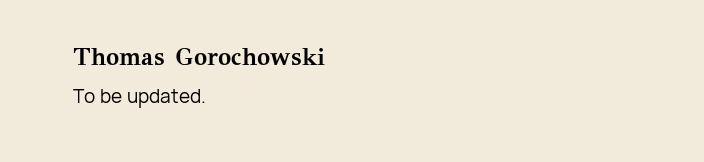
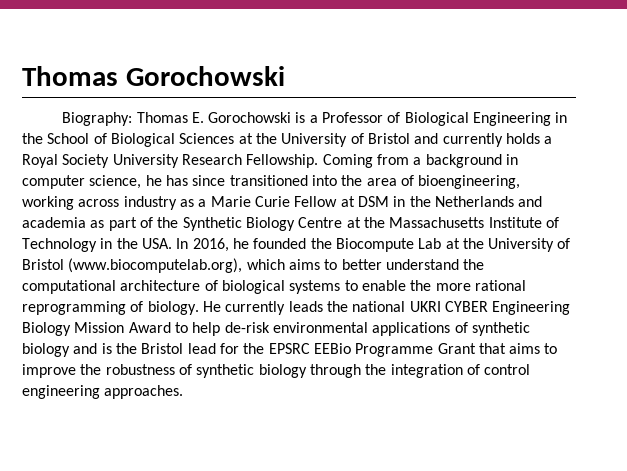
[73,89,207,108] To be updated. -> [62,112,568,126] [22,133,553,147] [22,154,518,168] [22,175,521,189] [22,196,543,210] [22,217,559,231] [22,238,571,252] [22,258,485,273] [22,280,526,294] [22,301,571,315] [22,322,530,336] [22,343,558,357] [22,364,531,378] [22,385,184,399] Biography: Thomas E. Gorochowski is a Professor of Biological Engineering in the School of Biological Sciences at the University of Bristol and currently holds a Royal Society University Research Fellowship. Coming from a background in computer science, he has since transitioned into the area of bioengineering, working across industry as a Marie Curie Fellow at DSM in the Netherlands and academia as part of the Synthetic Biology Centre at the Massachusetts Institute of Technology in the USA. In 2016, he founded the Biocompute Lab at the University of Bristol (www.biocomputelab.org), which aims to better understand the computational architecture of biological systems to enable the more rational reprogramming of biology. He currently leads the national UKRI CYBER Engineering Biology Mission Award to help de-risk environmental applications of synthetic biology and is the Bristol lead for the EPSRC EEBio Programme Grant that aims to improve the robustness of synthetic biology through the integration of control engineering approaches.

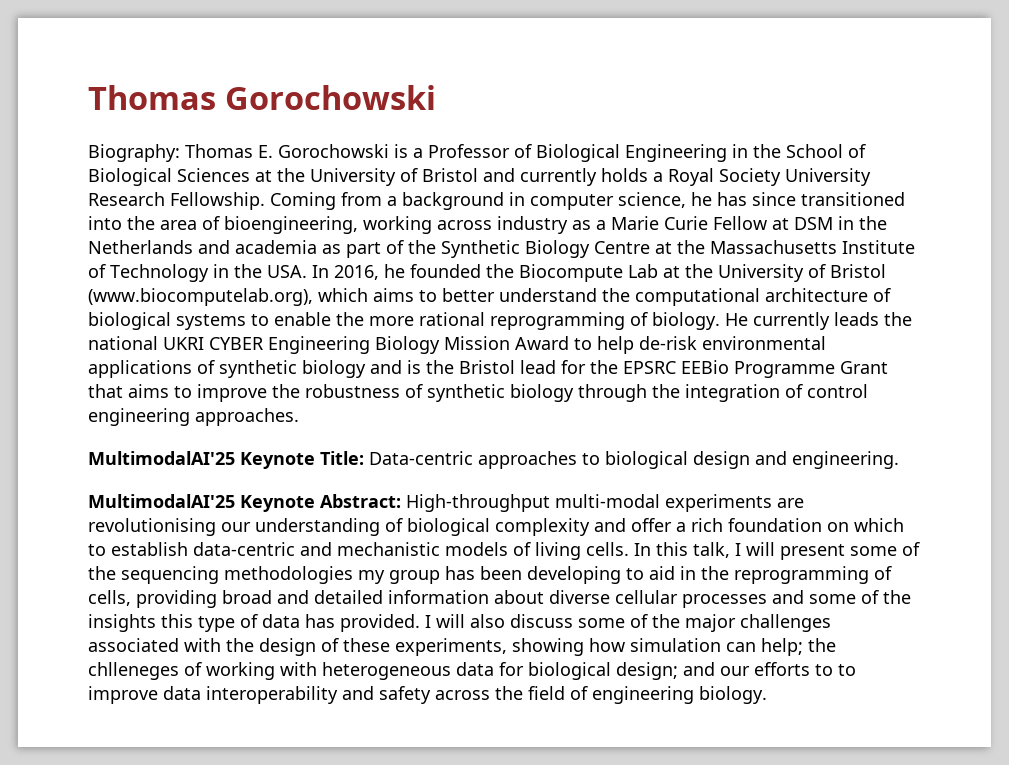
(184, 392) none -> [88,451,899,469] [88,494,804,512] [88,518,904,536] [88,542,920,560] [88,566,892,584] [88,590,911,608] [88,614,831,632] [88,638,836,656] [88,662,856,680] [88,686,767,704] // MultimodalAI'25 Keynote Title: Data-centric approaches to biological design and engineering. // MultimodalAI'25 Keynote Abstract: High-throughput multi-modal experiments are revolutionising our understanding of biological complexity and offer a rich foundation on which to establish data-centric and mechanistic models of living cells. In this talk, I will present some of the sequencing methodologies my group has been developing to aid in the reprogramming of cells, providing broad and detailed information about diverse cellular processes and some of the insights this type of data has provided. I will also discuss some of the major challenges associated with the design of these experiments, showing how simulation can help; the chlleneges of working with heterogeneous data for biological design; and our efforts to to improve data interoperability and safety across the field of engineering biology.

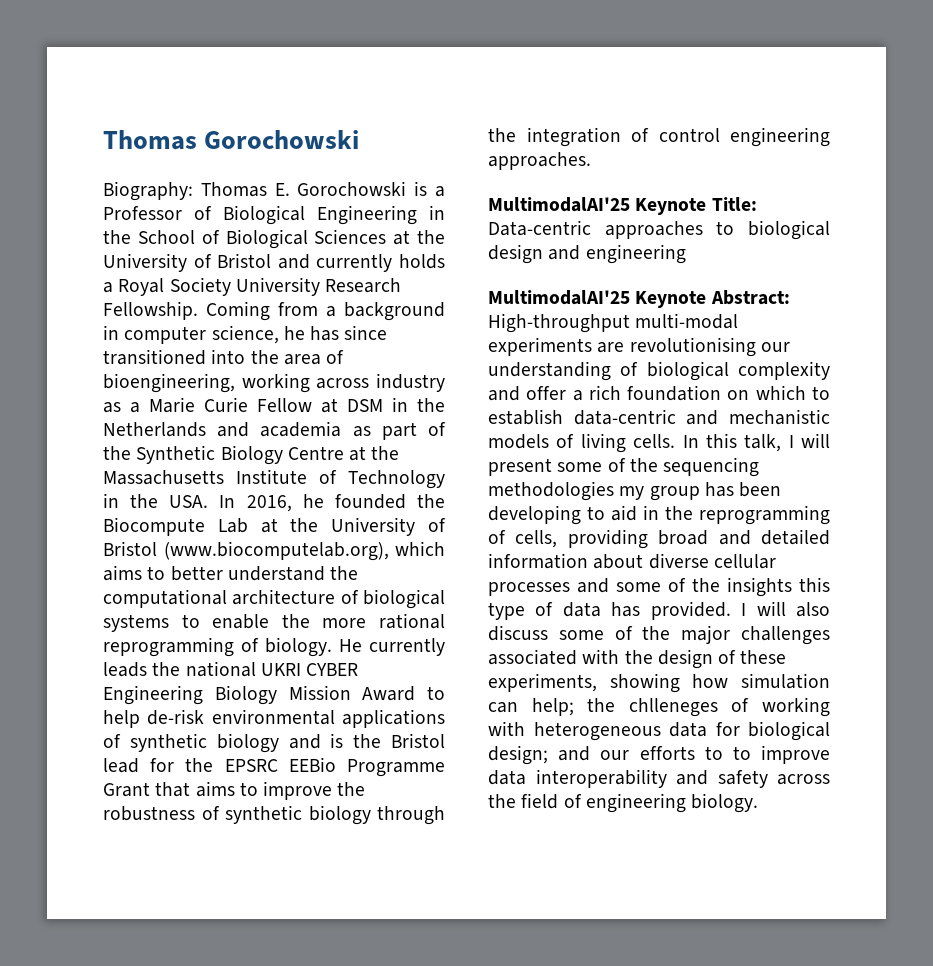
[792,451,899,469] engineering. -> [585,244,686,264] engineering

